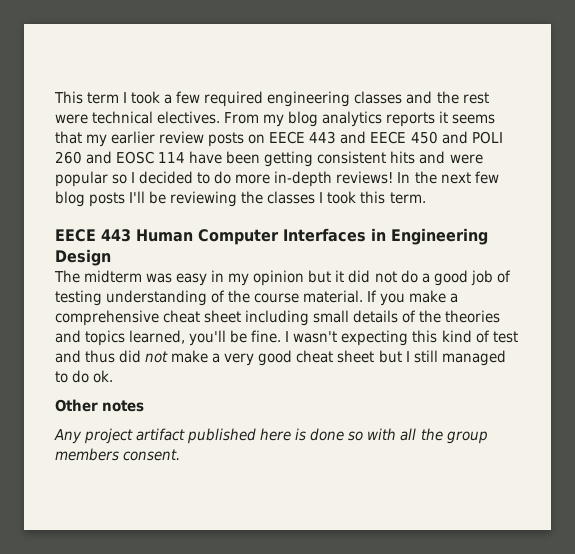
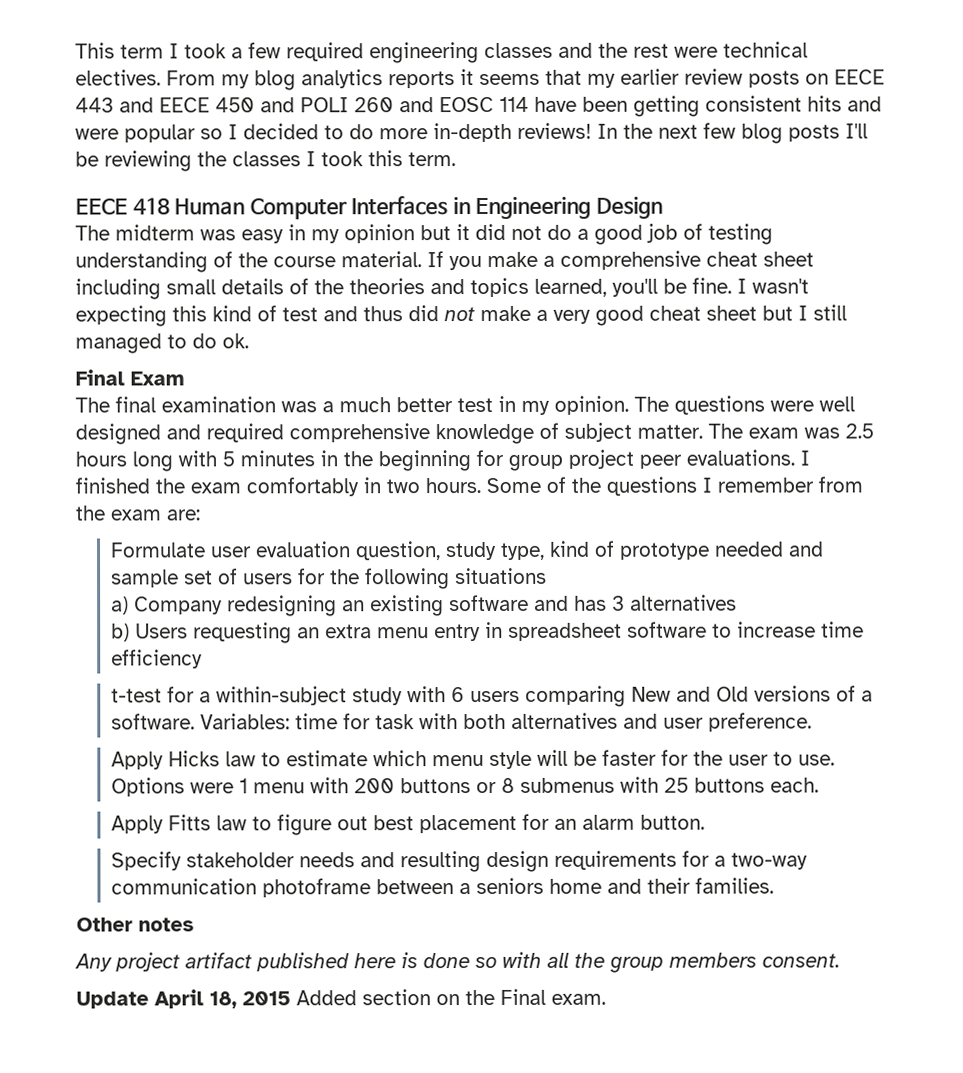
[101,229,131,242] 443 -> [132,197,170,215] 418
(114, 376) none -> [75,369,185,386] [75,395,855,415] [75,422,874,445] [75,449,810,472] [75,476,863,497] [75,505,200,521] [111,540,825,561] [111,567,548,590] [111,594,738,617] [111,621,865,644] [111,649,204,669] [111,685,874,707] [111,712,813,732] [111,749,836,770] [111,776,820,797] [111,813,706,836] [111,850,809,873] [111,877,775,898] // Final Exam // The final examination was a much better test in my opinion. The questions were well designed and required comprehensive knowledge of subject matter. The exam was 2.5 hours long with 5 minutes in the beginning for group project peer evaluations. I finished the exam comfortably in two hours. Some of the questions I remember from the exam are: // Formulate user evaluation question, study type, kind of prototype needed and sample set of users for the following situations // a) Company redesigning an existing software and has 3 alternatives // b) Users requesting an extra menu entry in spreadsheet software to increase time efficiency // t-test for a within-subject study with 6 users comparing New and Old versions of a software. Variables: time for task with both alternatives and user preference. // Apply Hicks law to estimate which menu style will be faster for the user to use. Options were 1 menu with 200 buttons or 8 submenus with 25 buttons each. // Apply Fitts law to figure out best placement for an alarm button. // Specify stakeholder needs and resulting design requirements for a two-way communication photoframe between a seniors home and their families.
(181, 455) none -> [76,988,606,1009] // Update April 18, 2015 Added section on the Final exam.

